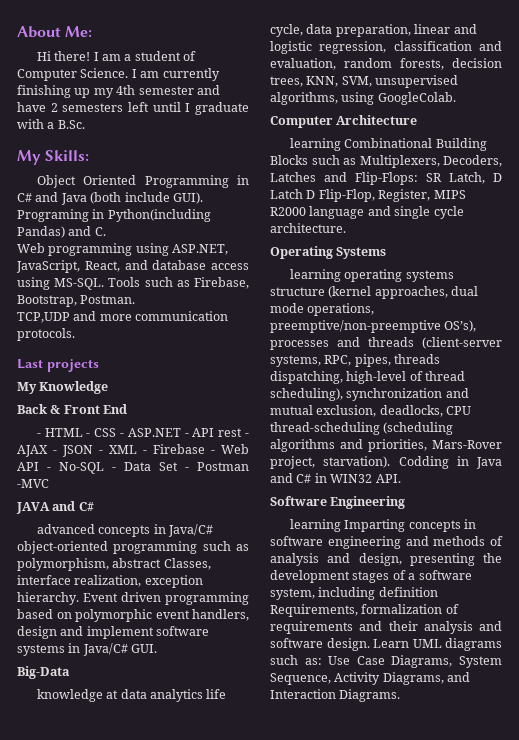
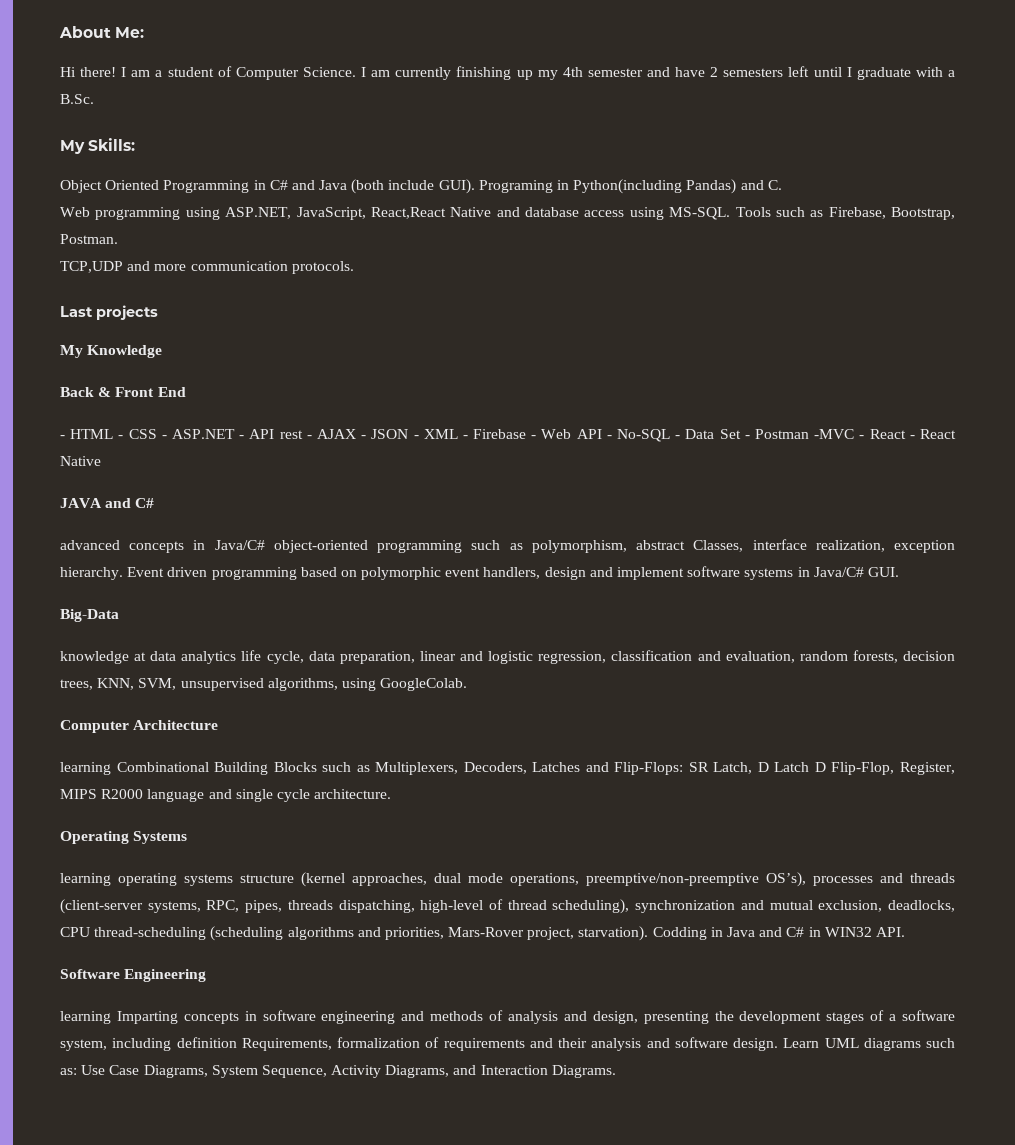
[84,261,120,272] React, -> [370,207,492,219] React,React Native
(49, 483) none -> [859,429,957,439] [60,456,101,466] - React - React Native

